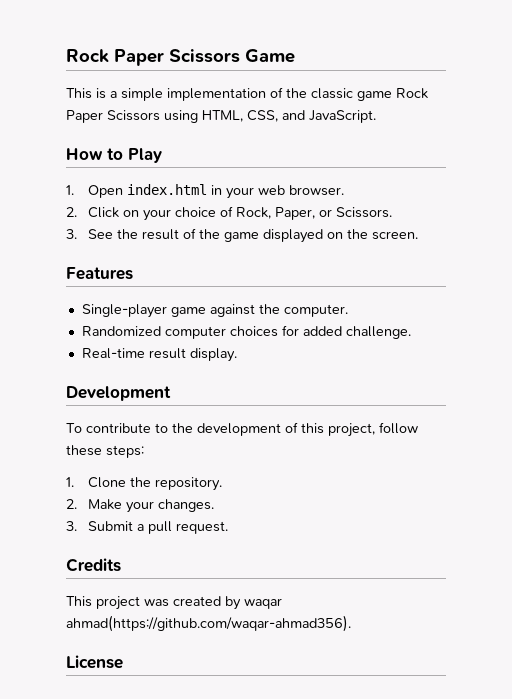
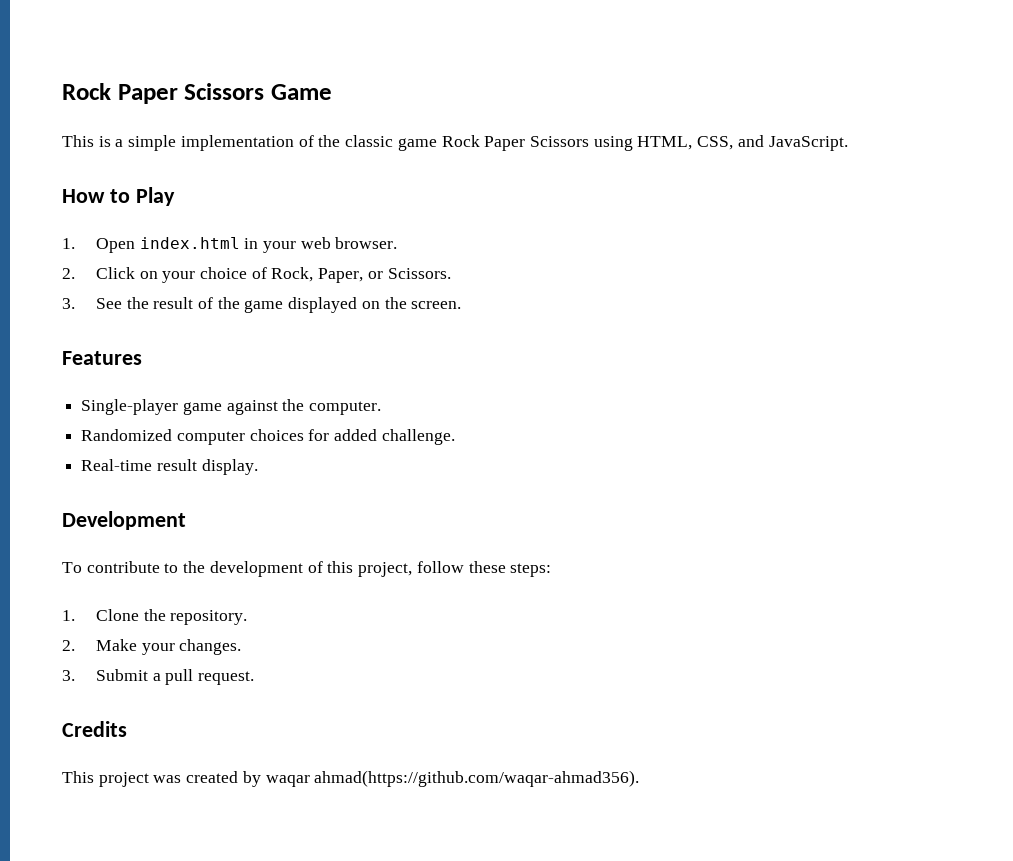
[66,655,123,669] // License -> (640, 778) none

